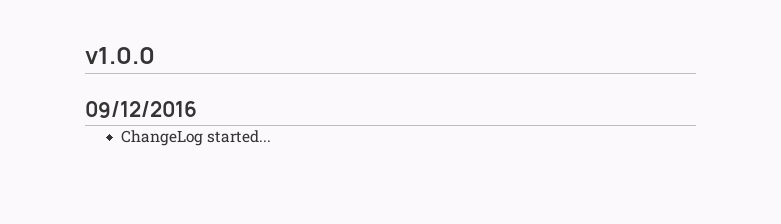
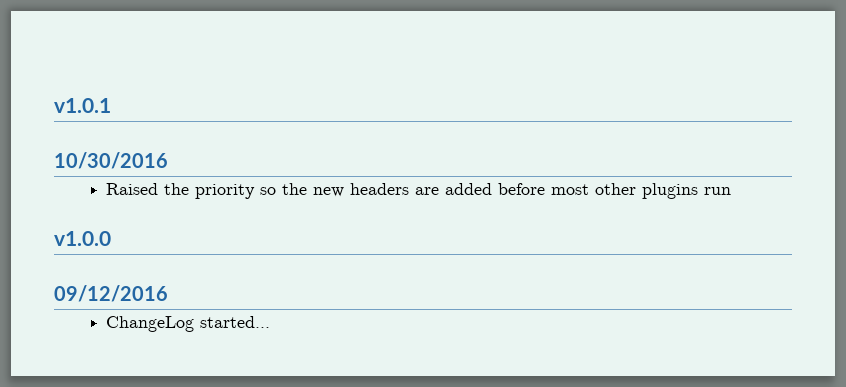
(85, 55) none -> [54,98,111,113] [54,152,168,169] [106,183,732,199] v1.0.1 // 10/30/2016 // Raised the priority so the new headers are added before most other plugins run //

